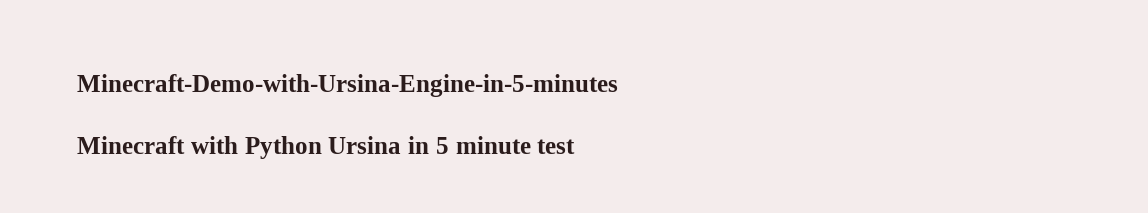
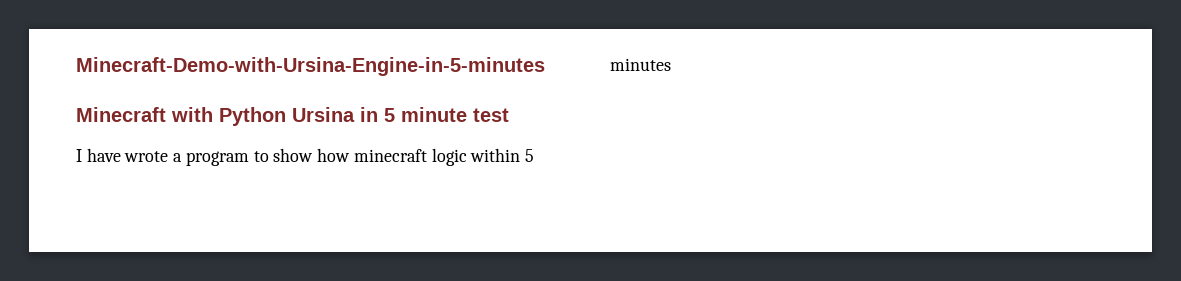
(576, 146) none -> [76,148,534,166] [610,58,671,71] // I have wrote a program to show how minecraft logic within 5 minutes

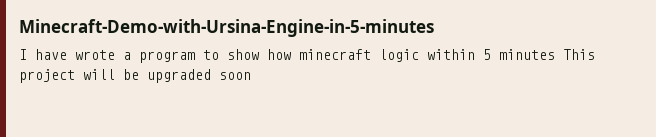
[76,107,509,126] // Minecraft with Python Ursina in 5 minute test -> (434, 28) none
(671, 64) none -> [563,49,595,60] [19,69,251,83] This project will be upgraded soon

